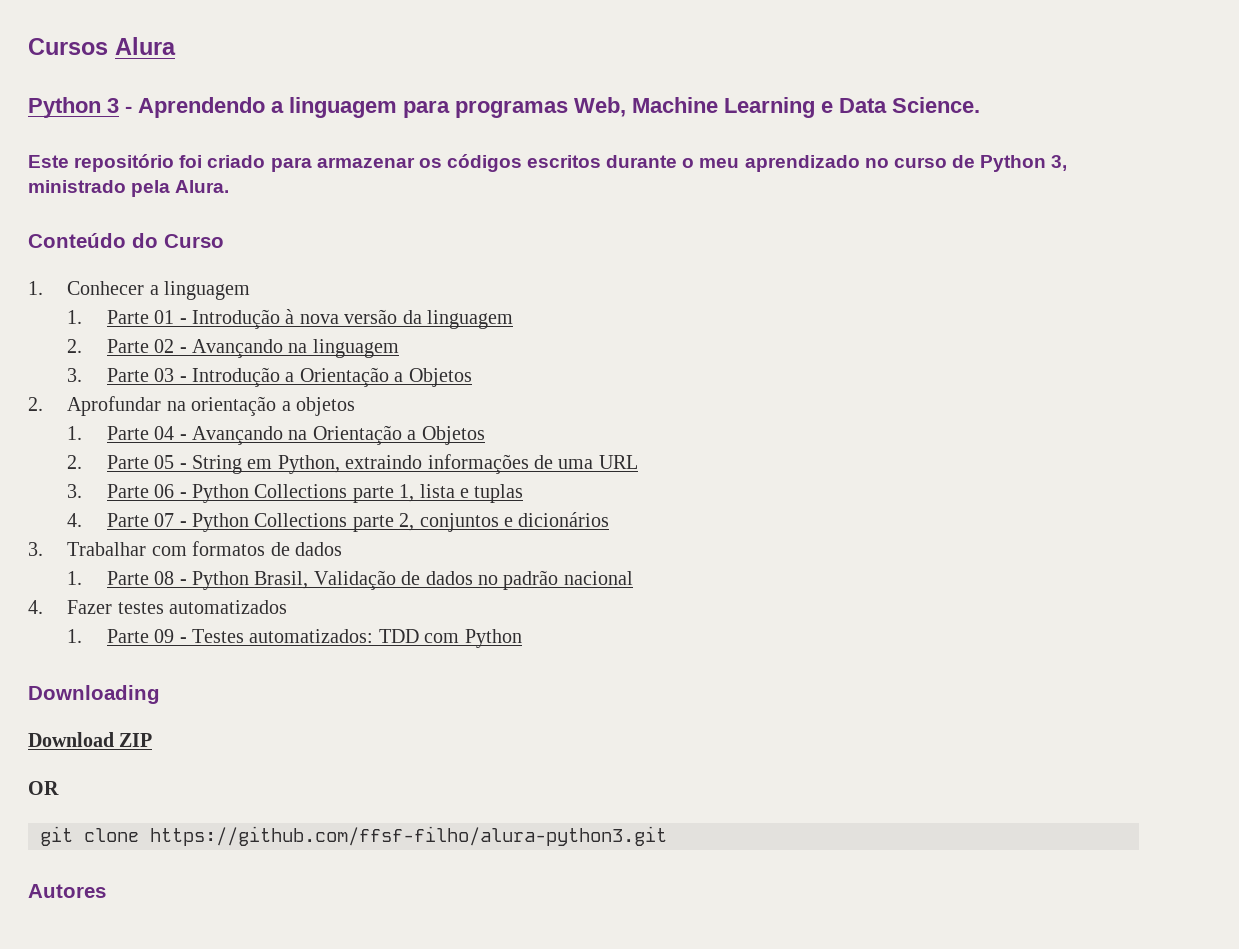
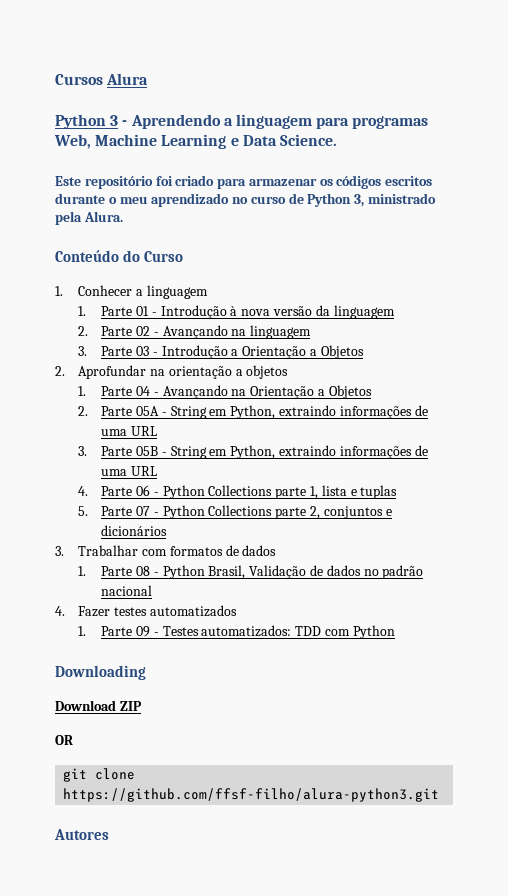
[154,454,638,474] [67,484,83,498] 05 - String em Python, extraindo informações de uma URL // 3. -> [136,405,428,419] [101,426,158,436] [78,445,428,459] [101,466,158,476] [78,486,89,496] 05A - String em Python, extraindo informações de uma URL // 3. Parte 05B - String em Python, extraindo informações de uma URL // 4.
[67,513,83,527] 4. -> [78,506,89,516] 5.

